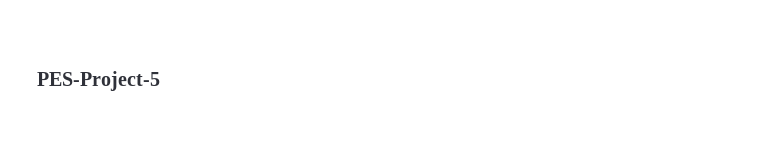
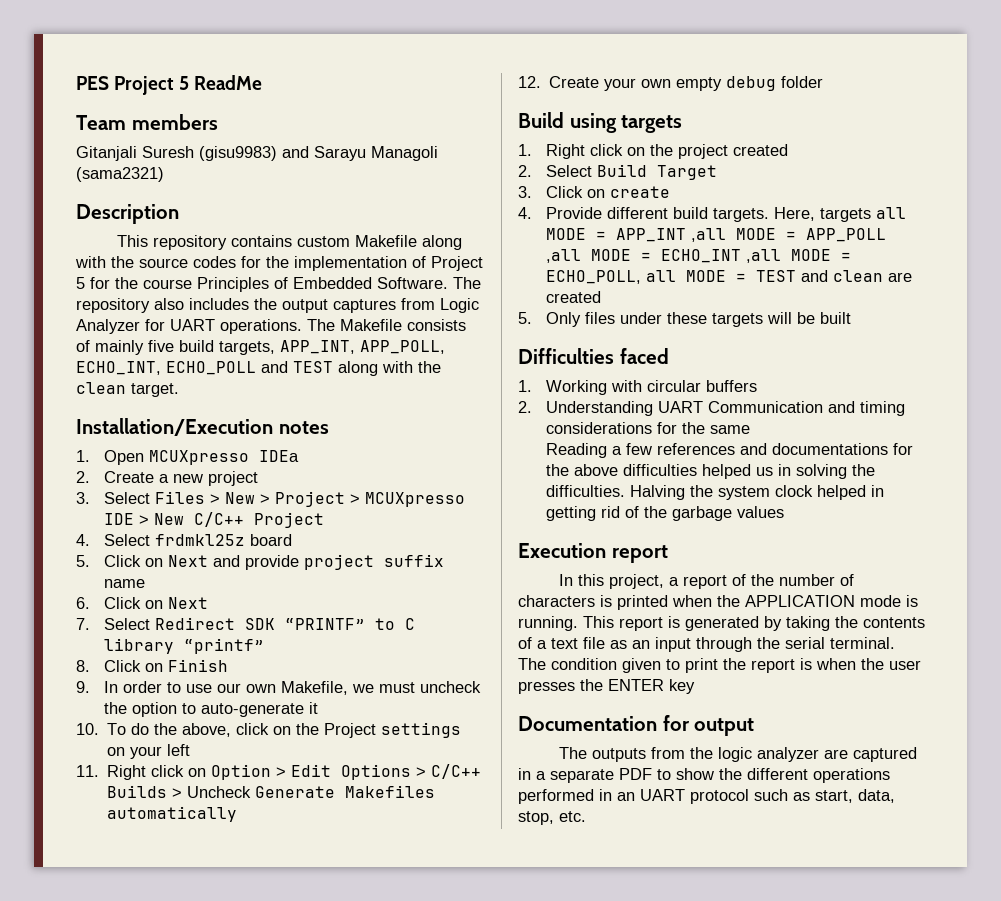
[37,71,160,91] PES-Project-5 -> [76,75,263,95] [76,114,218,130] [76,146,438,161] [76,167,164,182] [76,204,179,224] [117,235,463,250] [75,256,483,271] [76,277,481,292] [76,298,479,313] [76,319,466,334] [76,340,445,355] [76,361,441,376] [76,382,179,397] [76,418,329,436] [76,450,299,465] [76,471,258,486] [76,491,465,507] [103,512,324,528] [76,534,292,546] [76,554,444,570] [103,579,145,588] [76,597,208,609] [76,617,415,630] [103,638,264,654] [76,659,228,672] [76,681,481,695] [103,702,318,717] [76,722,462,738] [107,744,191,759] [76,764,482,780] [107,785,436,798] [107,806,238,822] [518,76,824,91] [518,112,683,133] [518,144,788,159] [518,164,717,180] [518,186,670,198] [518,207,906,222] [545,228,886,242] [545,249,851,263] [545,270,912,284] [545,291,601,303] [518,312,851,327] [518,348,669,364] [518,380,757,395] [518,401,905,416] [545,422,750,434] [545,443,913,458] [545,464,875,479] [545,485,884,500] [545,506,784,521] [518,543,668,563] [559,574,855,589] [518,595,918,610] [518,616,925,631] [518,637,895,652] [518,658,921,673] [518,679,695,694] [518,715,755,736] [559,747,918,762] [518,768,890,783] [518,789,895,804] [518,811,586,825] PES Project 5 ReadMe // Team members // Gitanjali Suresh (gisu9983) and Sarayu Managoli (sama2321) // Description // This repository contains custom Makefile along with the source codes for the implementation of Project 5 for the course Principles of Embedded Software. The repository also includes the output captures from Logic Analyzer for UART operations. The Makefile consists of mainly five build targets, APP_INT, APP_POLL, ECHO_INT, ECHO_POLL and TEST along with the clean target. // Installation/Execution notes // 1. Open MCUXpresso IDEa // 2. Create a new project // 3. Select Files > New > Project > MCUXpresso IDE > New C/C++ Project // 4. Select frdmkl25z board // 5. Click on Next and provide project suffix name // 6. Click on Next // 7. Select Redirect SDK “PRINTF” to C library “printf” // 8. Click on Finish // 9. In order to use our own Makefile, we must uncheck the option to auto-generate it // 10. To do the above, click on the Project settings on your left // 11. Right click on Option > Edit Options > C/C++ Builds > Uncheck Generate Makefiles automatically // 12. Create your own empty debug folder // Build using targets // 1. Right click on the project created // 2. Select Build Target // 3. Click on create // 4. Provide different build targets. Here, targets all MODE = APP_INT ,all MODE = APP_POLL ,all MODE = ECHO_INT ,all MODE = ECHO_POLL, all MODE = TEST and clean are created // 5. Only files under these targets will be built // Difficulties faced // 1. Working with circular buffers // 2. Understanding UART Communication and timing considerations for the same // Reading a few references and documentations for the above difficulties helped us in solving the difficulties. Halving the system clock helped in getting rid of the garbage values // Execution report // In this project, a report of the number of characters is printed when the APPLICATION mode is running. This report is generated by taking the contents of a text file as an input through the serial terminal. The condition given to print the report is when the user presses the ENTER key // Documentation for output // The outputs from the logic analyzer are captured in a separate PDF to show the different operations performed in an UART protocol such as start, data, stop, etc.

